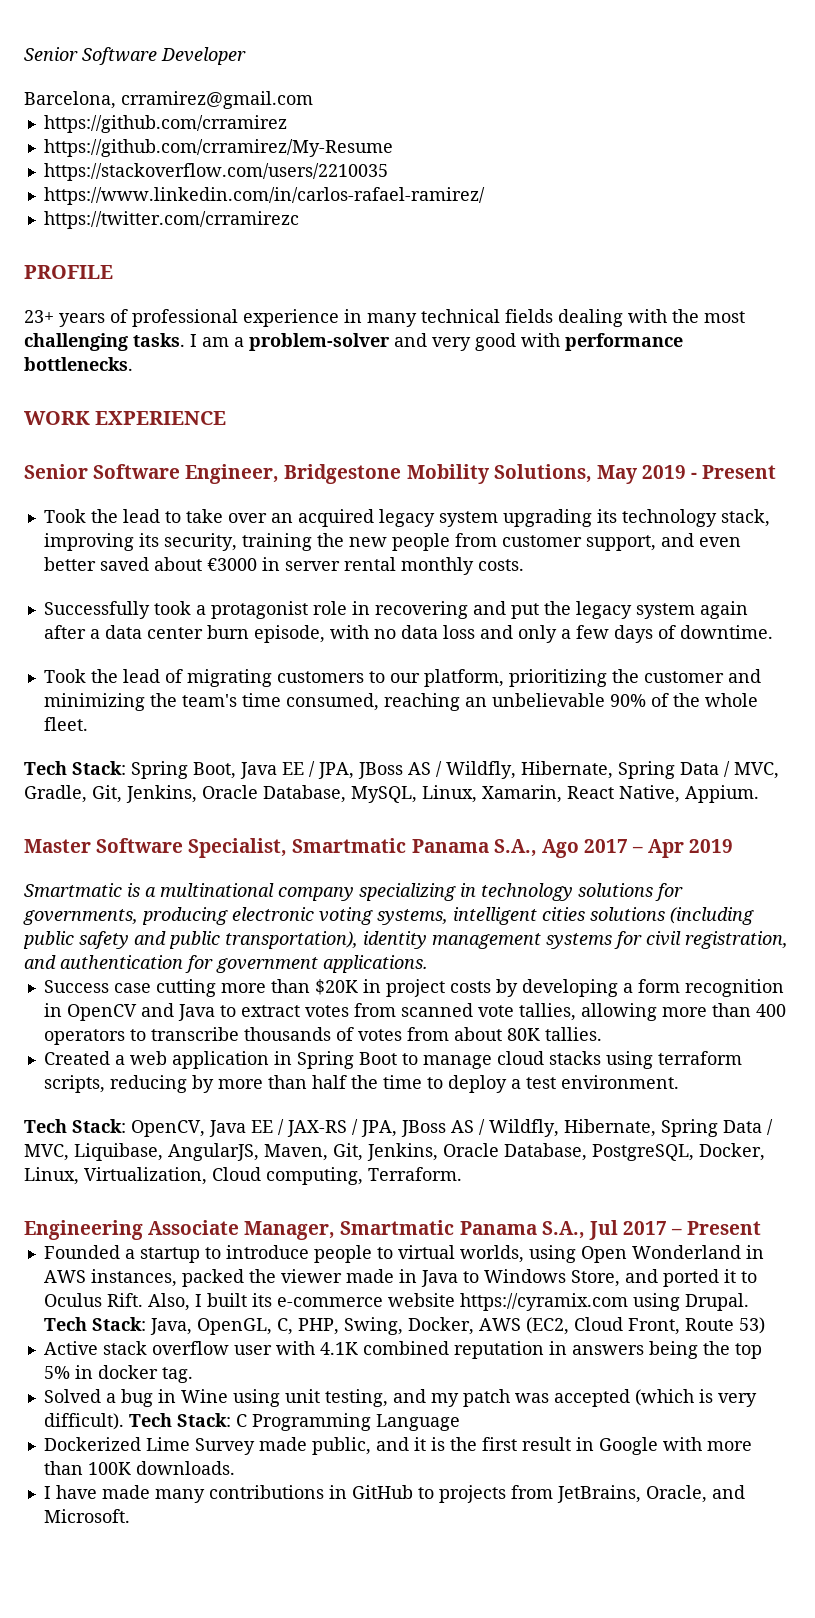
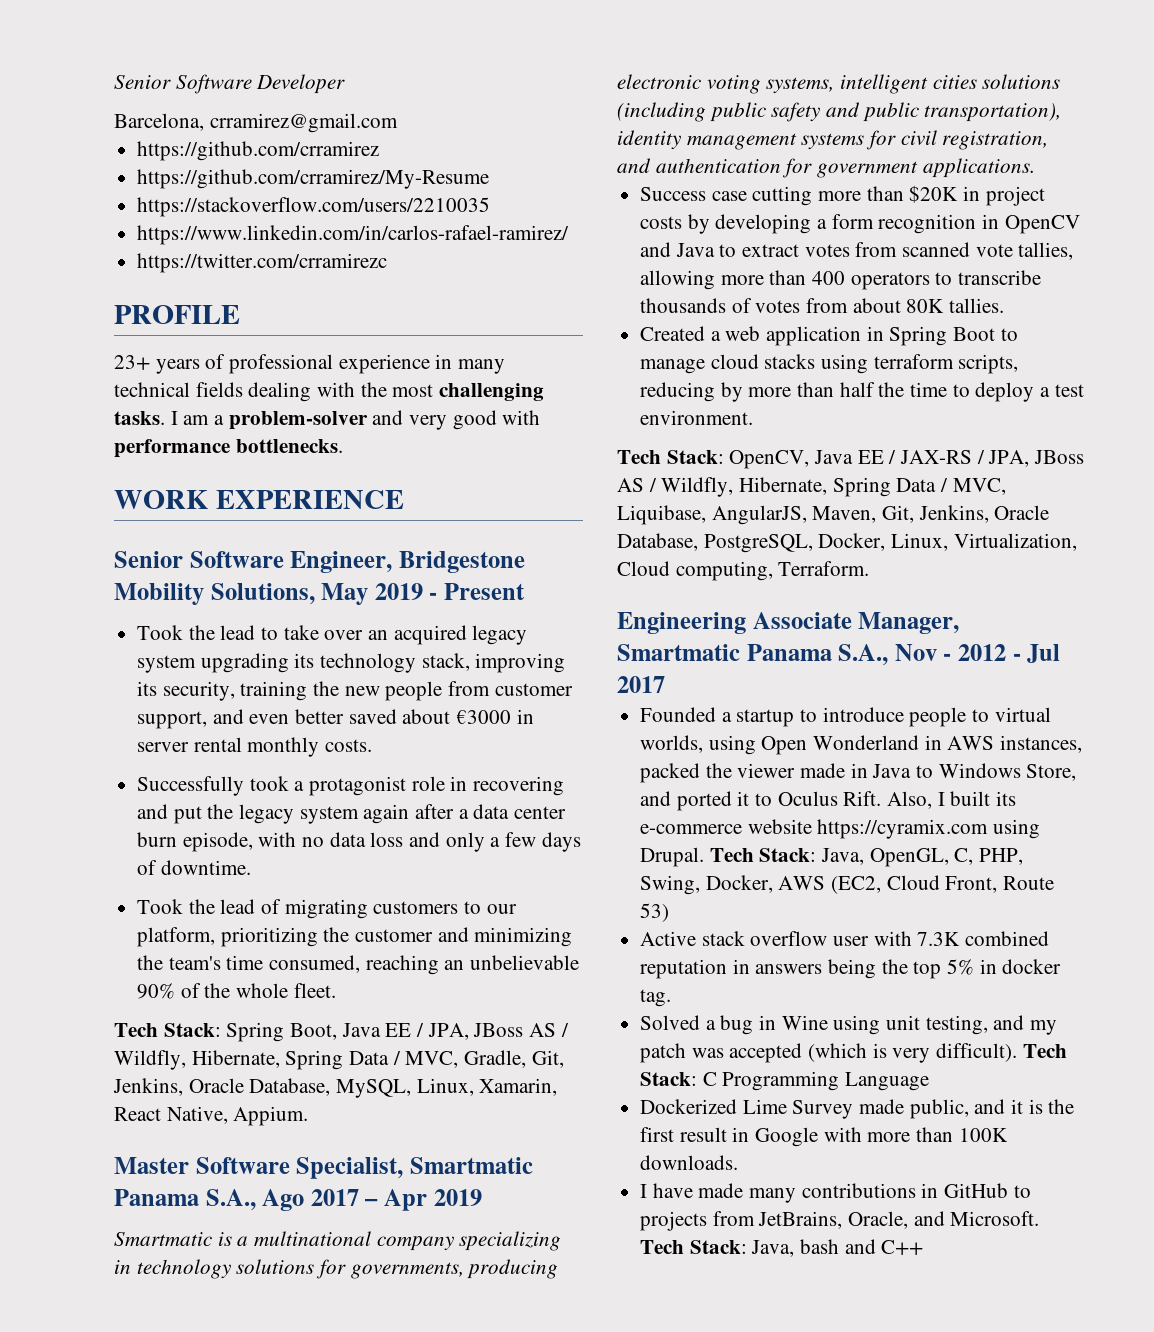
(585, 1230) none -> [894,644,1021,661] Nov - 2012 -
[671,1221,762,1235] – Present -> (665, 684) none
[319,1342,358,1355] 4.1K -> [917,932,961,946] 7.3K
(130, 1516) none -> [640,1239,924,1257] Tech Stack: Java, bash and C++

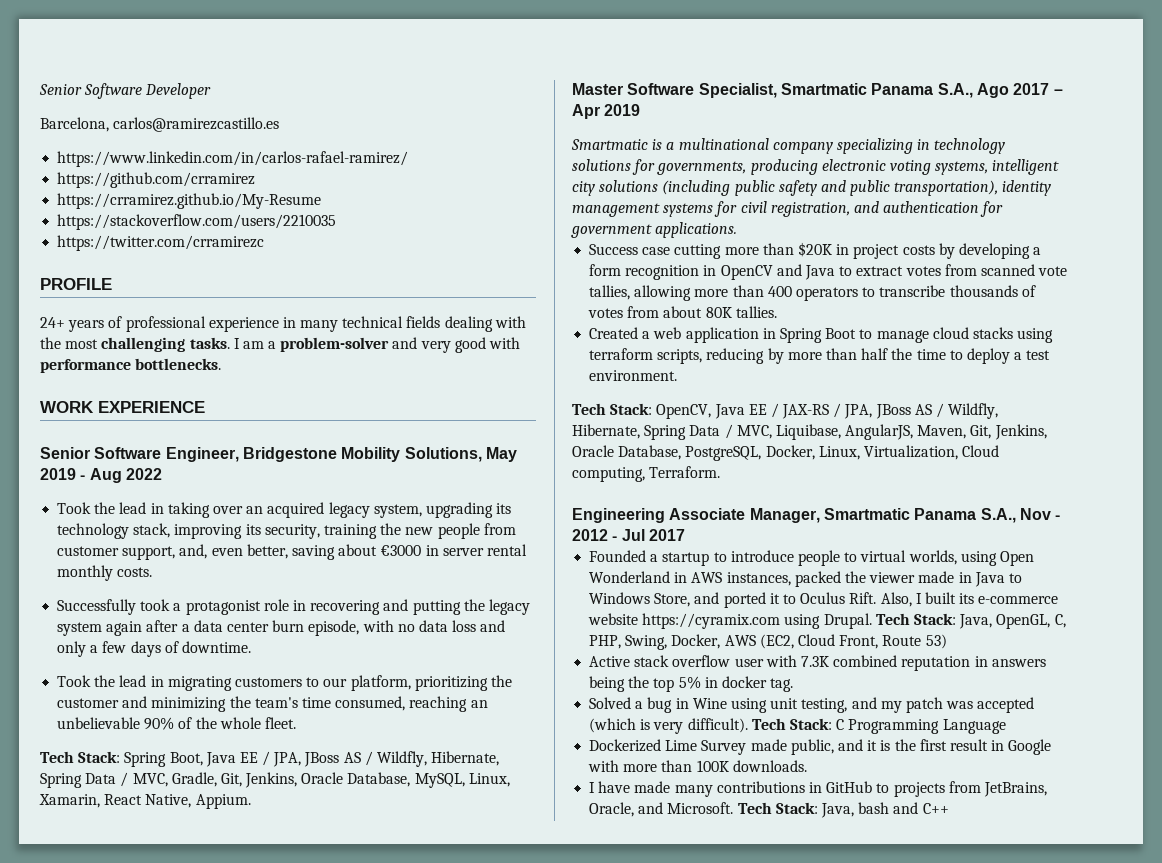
[209,113,398,133] crramirez@gmail.com -> [113,117,280,132] [57,151,409,167] carlos@ramirezcastillo.es // https://www.linkedin.com/in/carlos-rafael-ramirez/
[137,169,490,189] https://github.com/crramirez/My-Resume -> [57,193,322,209] https://crramirez.github.io/My-Resume
[137,225,570,245] // https://www.linkedin.com/in/carlos-rafael-ramirez/ -> (337, 222) none
[114,355,150,370] 23+ -> [40,317,65,328] 24+
[444,583,526,600] [137,625,319,640] Present // Took the lead to take -> [89,468,162,483] [57,502,210,518] Aug 2022 // Took the lead in taking
[137,655,197,673] system -> [373,504,422,518] system,
[212,709,397,724] and even better saved -> [179,544,335,560] and, even better, saving
[173,806,202,824] put -> [412,600,461,615] putting
[261,899,282,914] of -> [150,676,164,687] in
[932,75,977,89] cities -> [572,181,595,196] city

